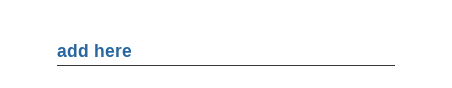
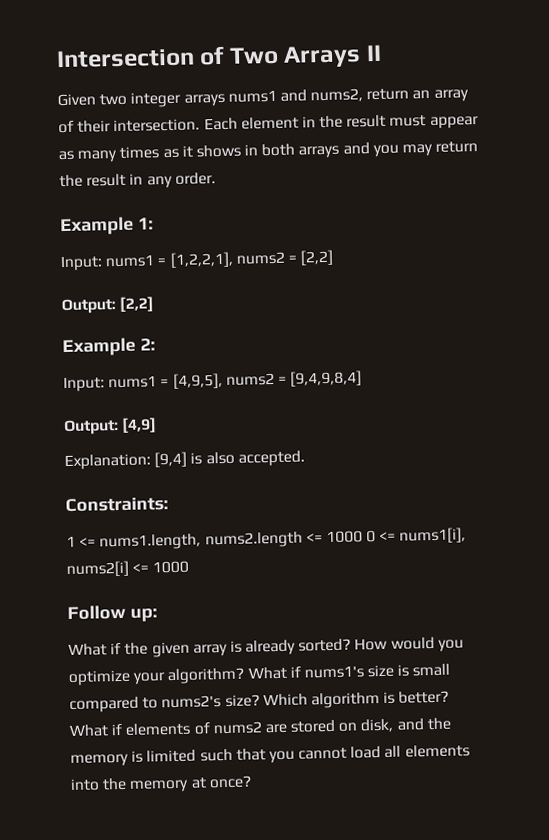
[57,44,132,57] add here -> [56,44,382,69] [57,88,469,108] [58,114,479,134] [58,141,479,163] [59,172,216,189] [60,216,154,236] [60,249,335,272] [61,296,155,315] [62,337,156,357] [63,370,363,393] [63,417,158,436] [64,450,305,471] [65,497,169,513] [66,527,467,551] [66,560,190,578] [67,604,158,622] [68,636,464,658] [68,663,451,686] [69,690,450,713] [69,717,451,737] [70,744,470,767] [70,775,252,793] Intersection of Two Arrays II // Given two integer arrays nums1 and nums2, return an array of their intersection. Each element in the result must appear as many times as it shows in both arrays and you may return the result in any order. // Example 1: // Input: nums1 = [1,2,2,1], nums2 = [2,2] // Output: [2,2] // Example 2: // Input: nums1 = [4,9,5], nums2 = [9,4,9,8,4] // Output: [4,9] // Explanation: [9,4] is also accepted. // Constraints: // 1 <= nums1.length, nums2.length <= 1000 0 <= nums1[i], nums2[i] <= 1000 // Follow up: // What if the given array is already sorted? How would you optimize your algorithm? What if nums1's size is small compared to nums2's size? Which algorithm is better? What if elements of nums2 are stored on disk, and the memory is limited such that you cannot load all elements into the memory at once?

